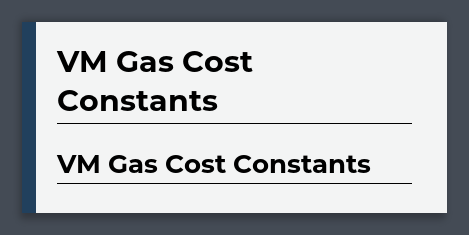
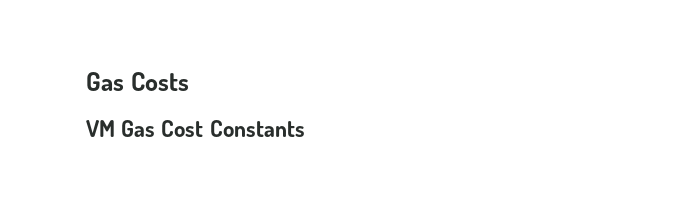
[56,51,254,72] [57,90,218,111] VM Gas Cost Constants -> [86,72,190,91] Gas Costs

